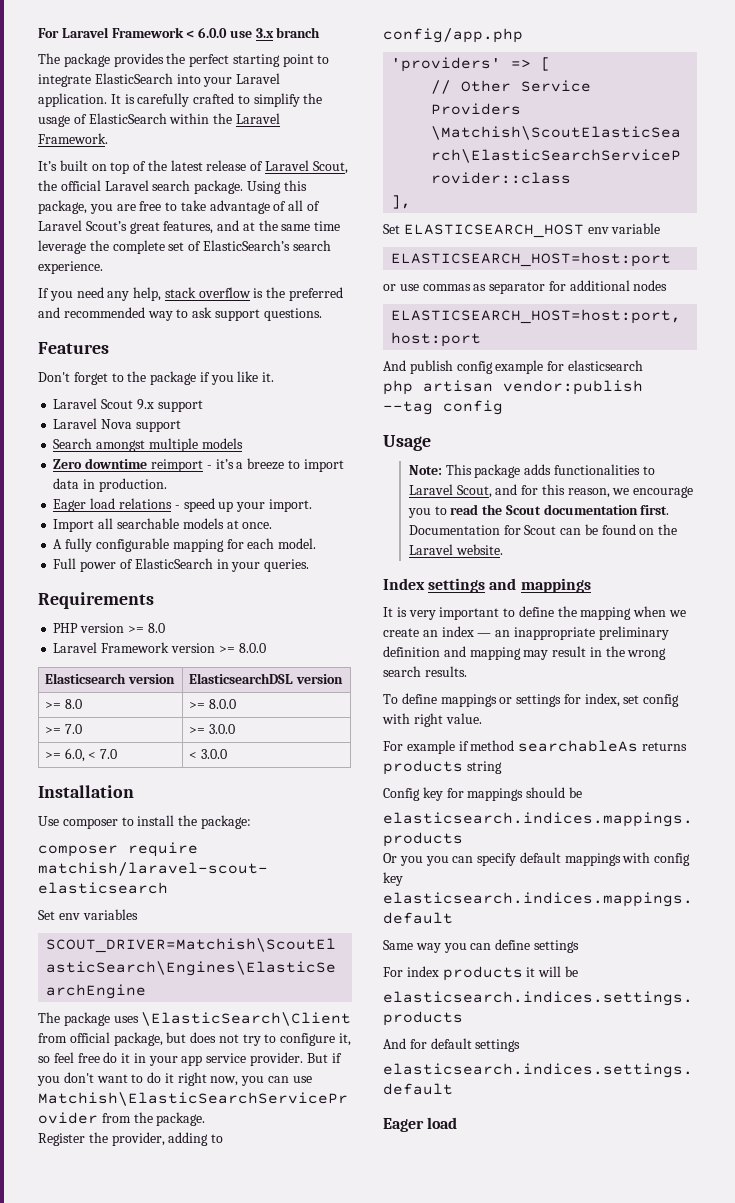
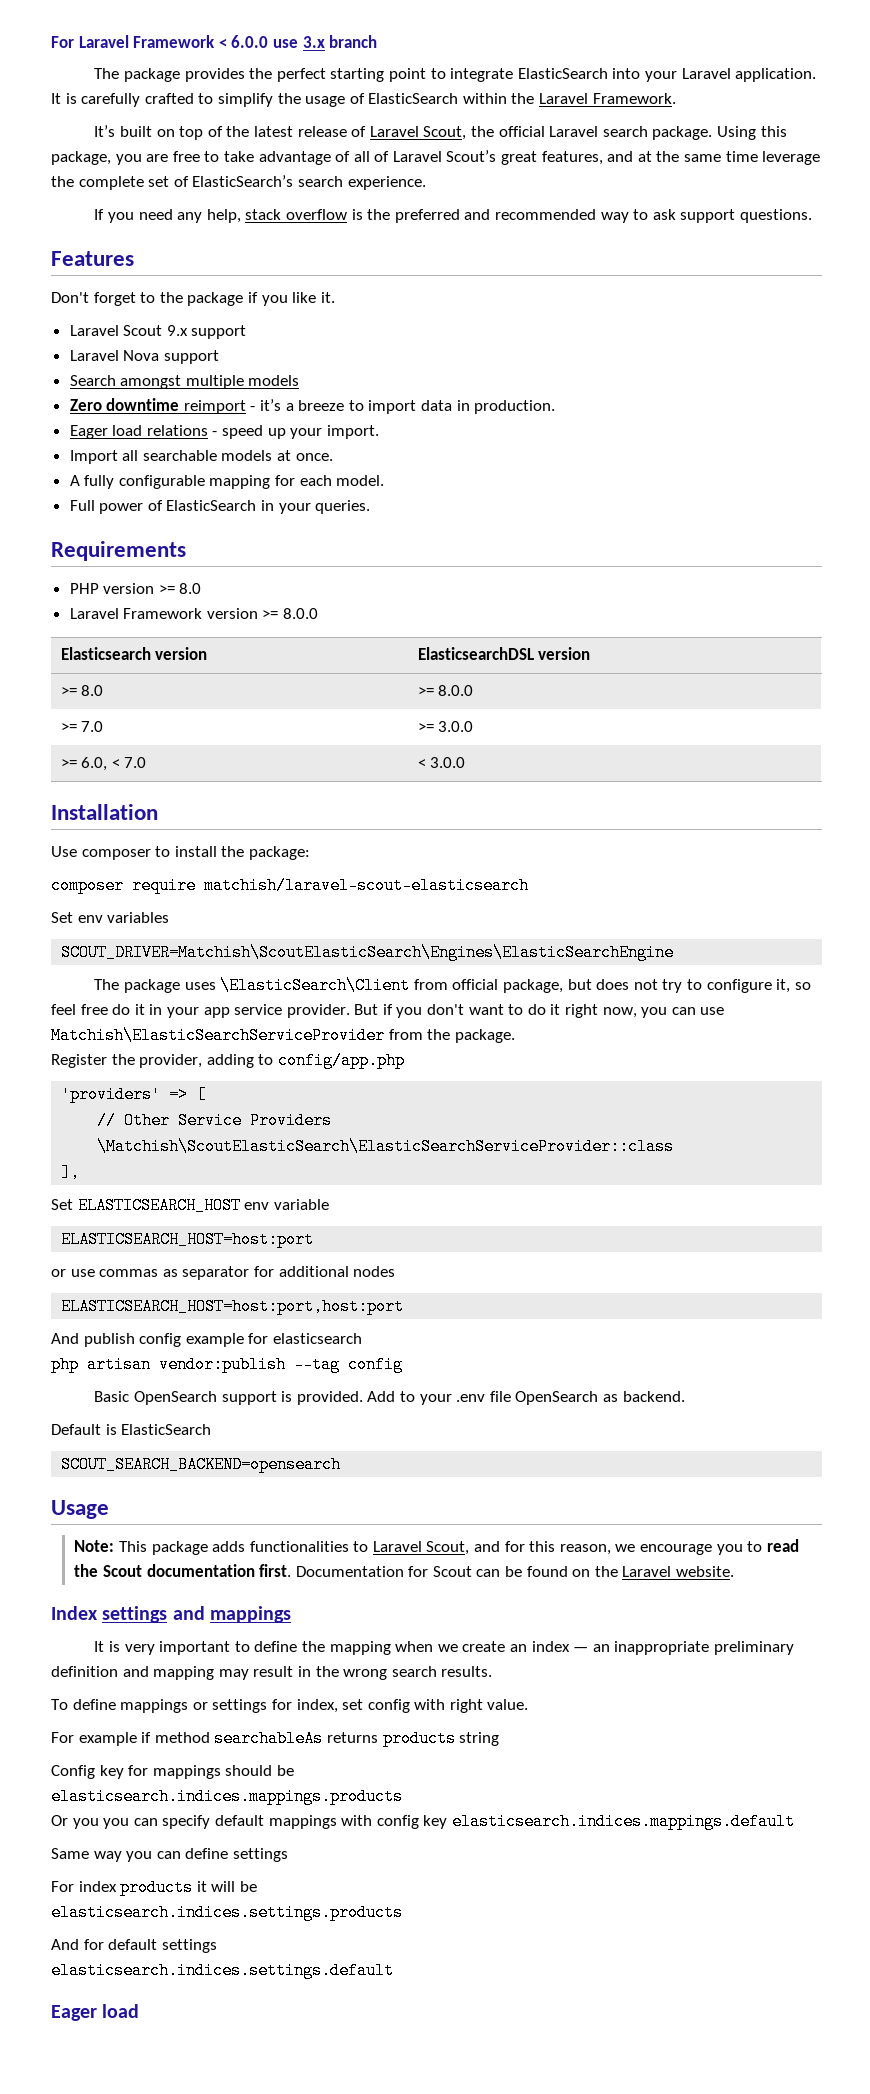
(503, 407) none -> [94,1391,685,1405] [51,1424,212,1435] [61,1456,342,1473] // Basic OpenSearch support is provided. Add to your .env file OpenSearch as backend. // Default is ElasticSearch // SCOUT_SEARCH_BACKEND=opensearch

